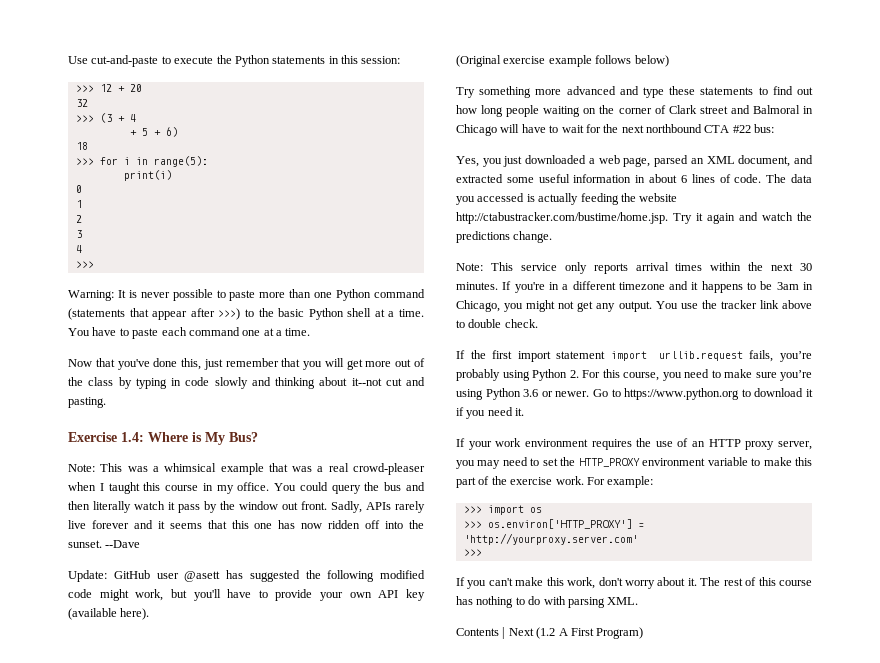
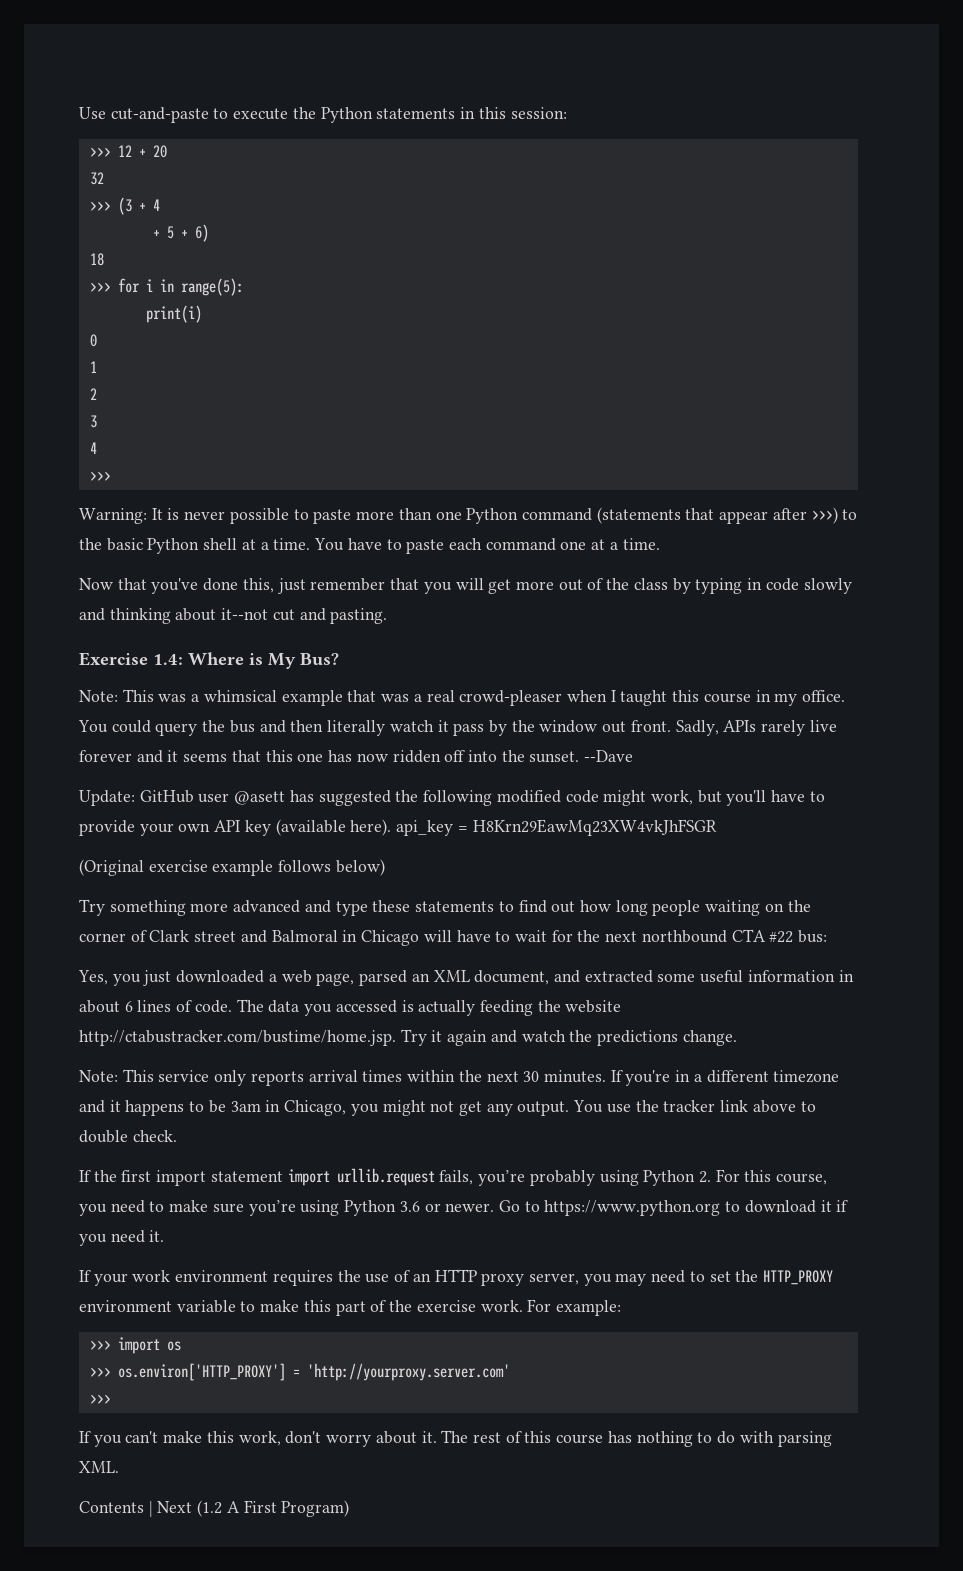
(150, 614) none -> [396,819,717,836] api_key = H8Krn29EawMq23XW4vkJhFSGR

